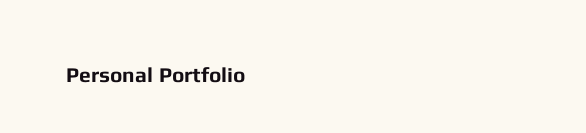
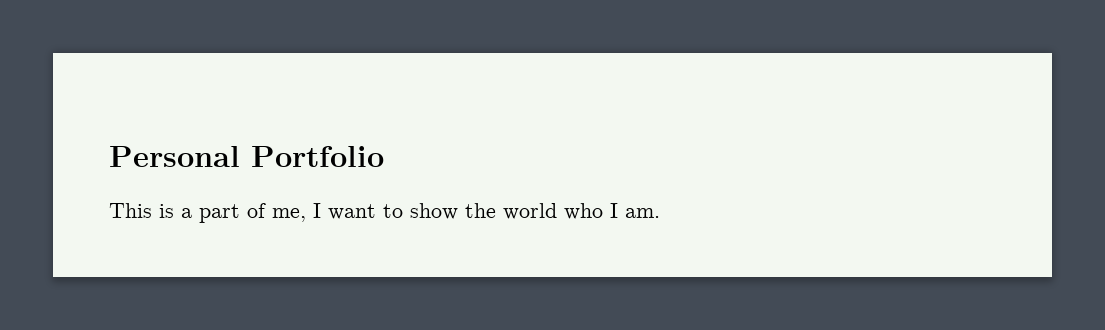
(245, 75) none -> [109,203,660,223] // This is a part of me, I want to show the world who I am.

